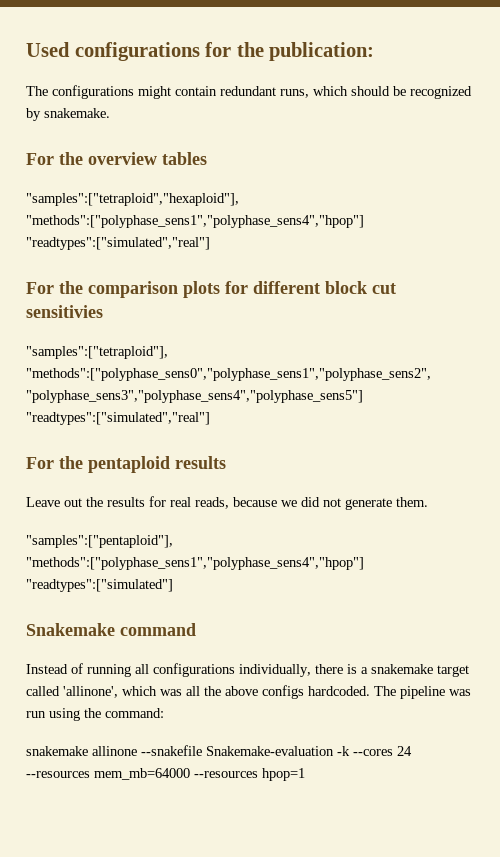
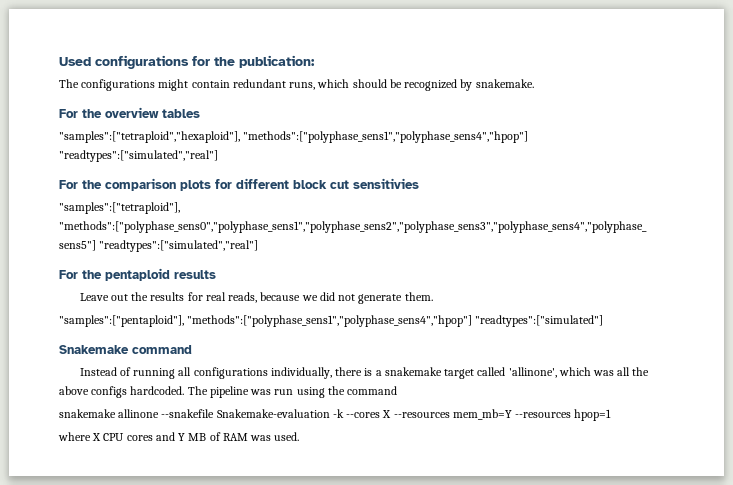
[105,708,164,718] command: -> [347,386,398,395] command
[397,746,412,756] [26,768,190,780] 24 --resources mem_mb=64000 -> [382,409,512,420] X --resources mem_mb=Y
(305, 774) none -> [58,432,300,441] // where X CPU cores and Y MB of RAM was used.

